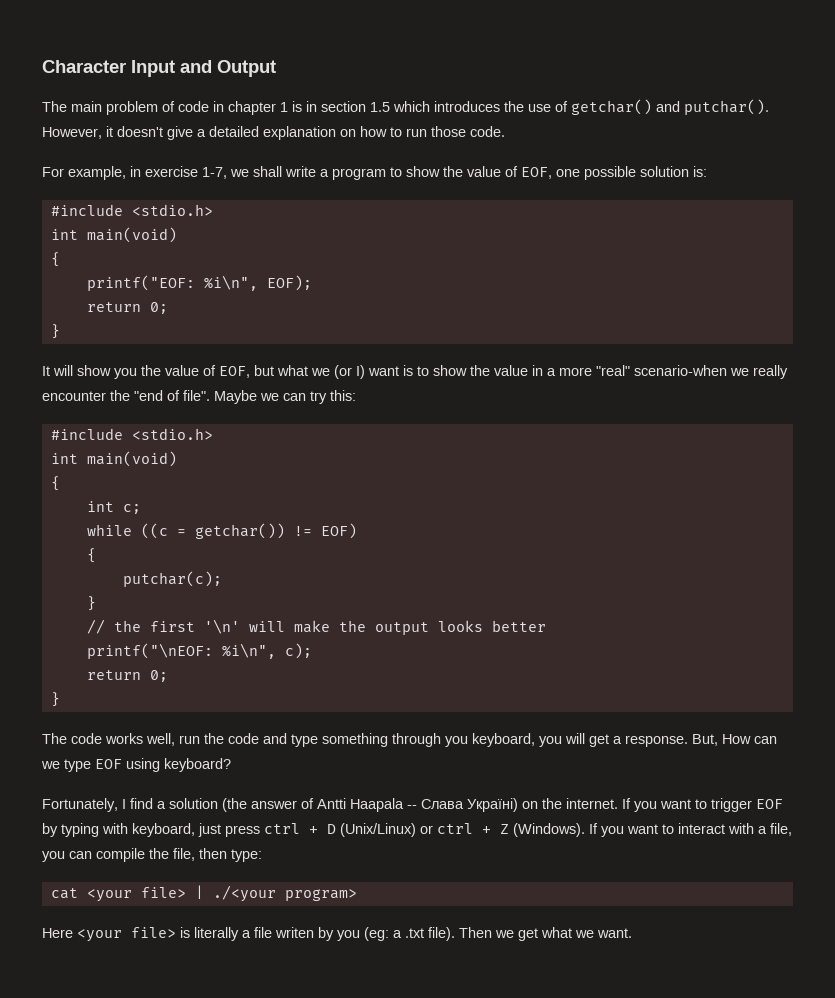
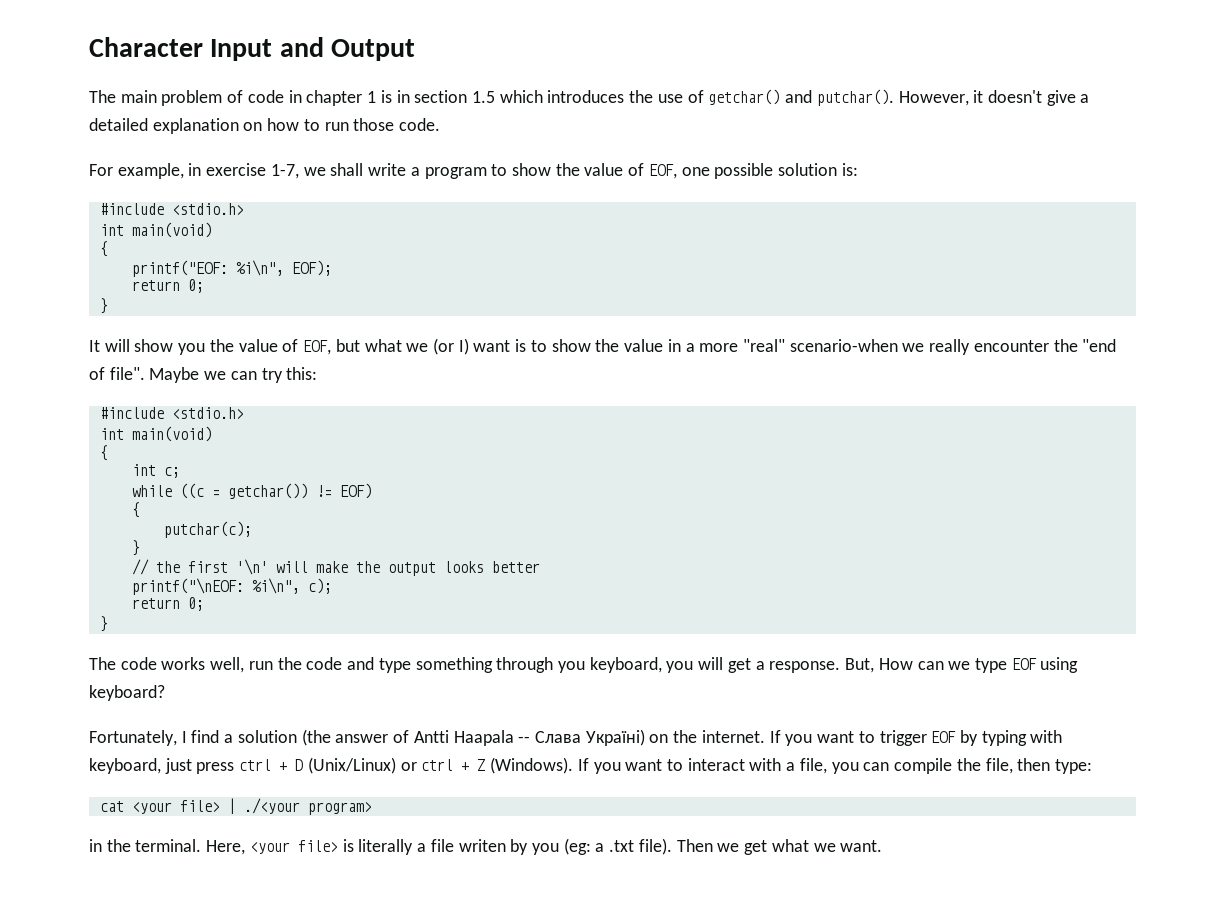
[42,928,73,938] Here -> [89,839,246,855] in the terminal. Here,

